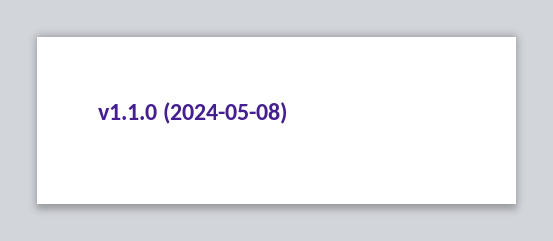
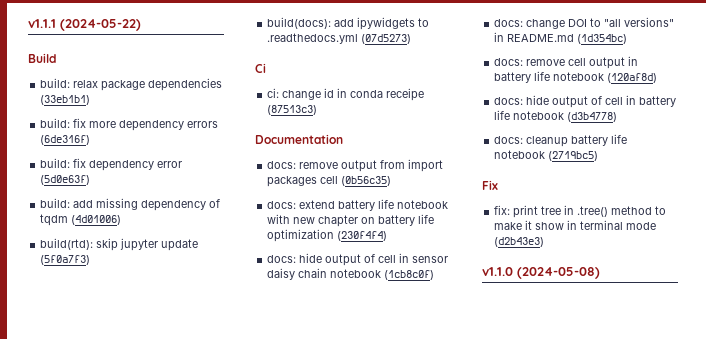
(98, 112) none -> [28,19,141,31] [28,53,56,63] [40,78,223,91] [40,95,91,105] [40,118,219,131] [40,135,91,145] [40,158,183,171] [40,175,91,185] [40,198,221,211] [40,214,122,226] [40,238,199,251] [40,255,91,265] [267,17,430,30] [267,33,412,44] [255,63,266,73] [267,88,425,101] [267,105,318,115] [255,134,343,144] [267,159,444,172] [267,176,392,187] [267,199,449,211] [267,214,435,227] [267,229,388,242] [267,253,449,266] [267,268,435,280] [494,17,675,29] [494,32,628,44] [494,56,639,69] [494,71,658,83] [494,95,677,108] [494,110,618,122] [494,134,628,147] [494,150,599,161] [482,180,498,190] [494,205,667,218] [494,220,657,230] [494,237,545,247] v1.1.1 (2024-05-22) // Build // build: relax package dependencies (33eb1b1) // build: fix more dependency errors (6de316f) // build: fix dependency error (5d0e63f) // build: add missing dependency of tqdm (4d01006) // build(rtd): skip jupyter update (5f0a7f3) // build(docs): add ipywidgets to .readthedocs.yml (07d5273) // Ci // ci: change id in conda receipe (87513c3) // Documentation // docs: remove output from import packages cell (0b56c35) // docs: extend battery life notebook with new chapter on battery life optimization (230f4f4) // docs: hide output of cell in sensor daisy chain notebook (1cb8c0f) // docs: change DOI to "all versions" in README.md (1d354bc) // docs: remove cell output in battery life notebook (120af8d) // docs: hide output of cell in battery life notebook (d3b4778) // docs: cleanup battery life notebook (2719bc5) // Fix // fix: print tree in .tree() method to make it show in terminal mode (d2b43e3) //

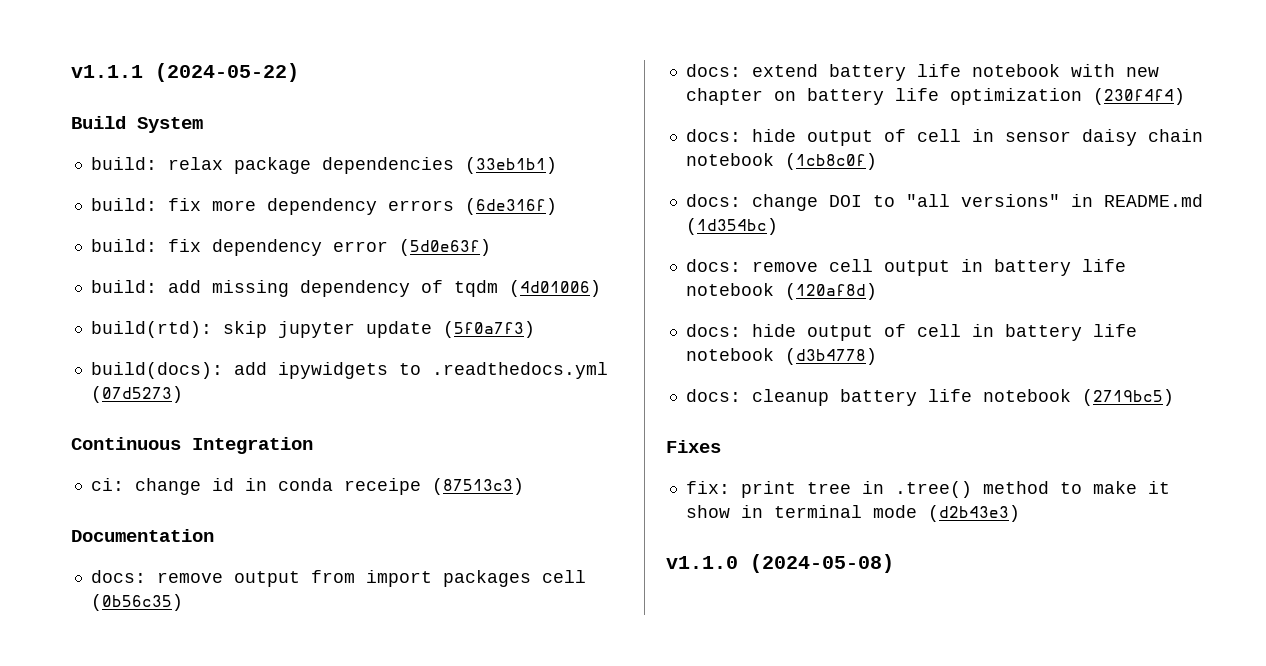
(56, 58) none -> [137,117,203,133] System
[255,63,266,73] Ci -> [71,437,313,454] Continuous Integration
[482,180,498,190] Fix -> [666,440,721,453] Fixes

